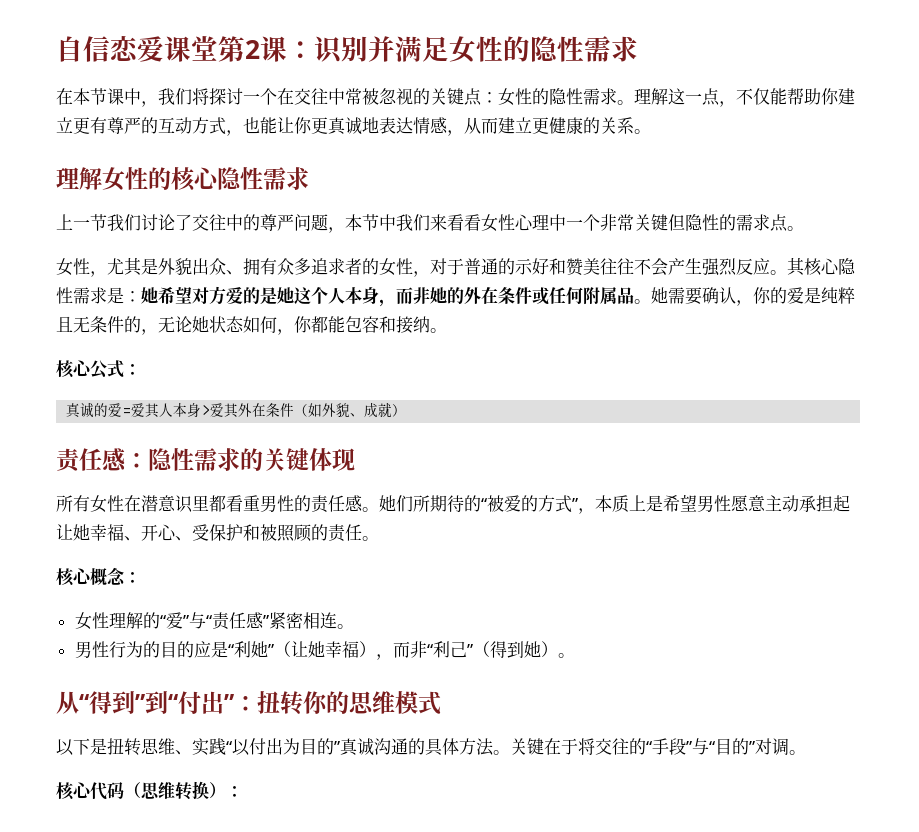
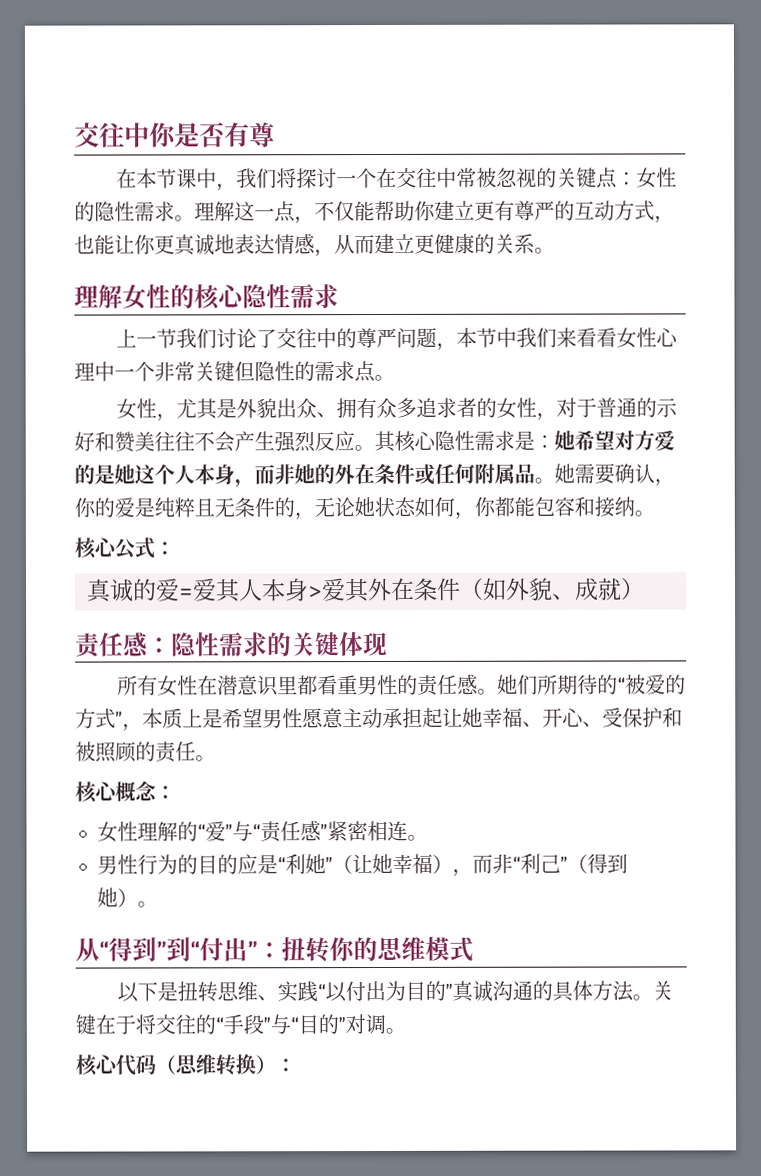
[56,36,638,64] 自信恋爱课堂第2课：识别并满足女性的隐性需求 -> [74,122,275,148] 交往中你是否有尊

